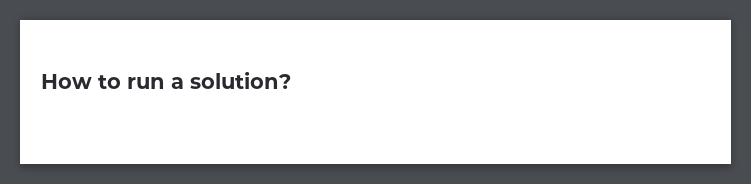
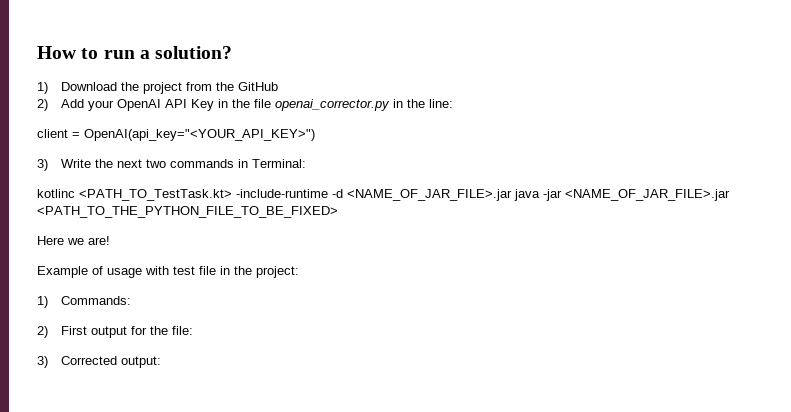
(291, 80) none -> [37,82,279,94] [37,99,454,111] [37,129,315,141] [37,159,307,171] [37,189,730,201] [37,206,338,218] [37,236,110,245] [37,266,299,278] [37,296,132,308] [37,326,194,338] [37,356,162,368] // 1) Download the project from the GitHub // 2) Add your OpenAI API Key in the file openai_corrector.py in the line: // client = OpenAI(api_key="<YOUR_API_KEY>") // 3) Write the next two commands in Terminal: // kotlinc <PATH_TO_TestTask.kt> -include-runtime -d <NAME_OF_JAR_FILE>.jar java -jar <NAME_OF_JAR_FILE>.jar <PATH_TO_THE_PYTHON_FILE_TO_BE_FIXED> // Here we are! // Example of usage with test file in the project: // 1) Commands: // 2) First output for the file: // 3) Corrected output:

